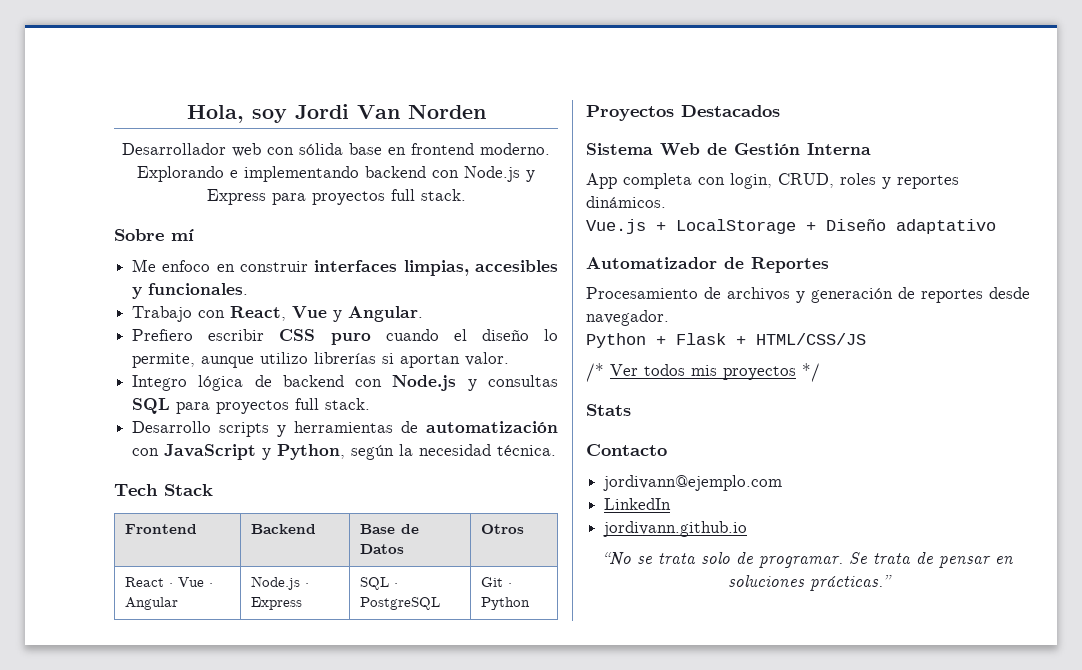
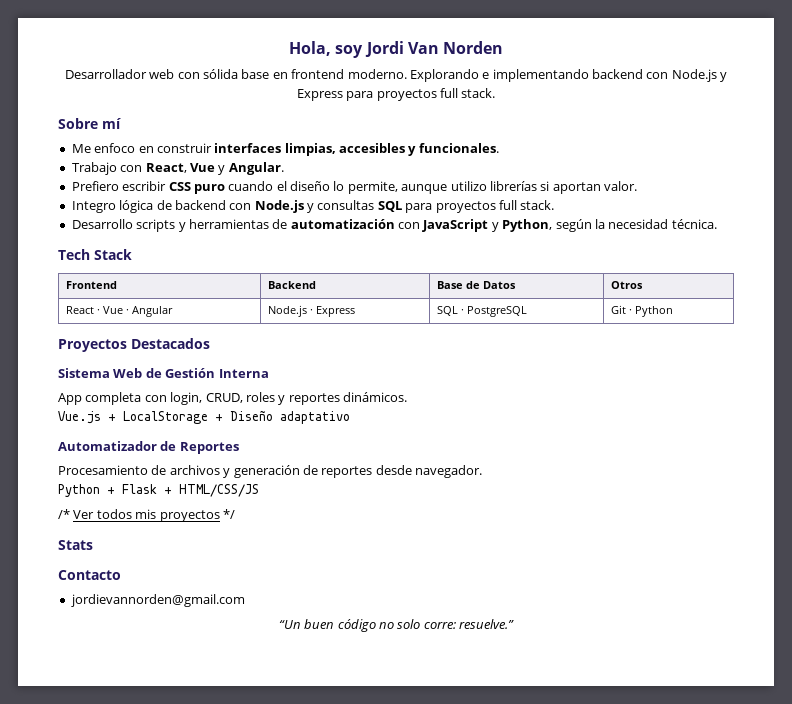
[603,475,783,491] [604,498,672,510] [603,521,748,537] [603,552,1013,568] [727,575,892,591] jordivann@ejemplo.com // LinkedIn // jordivann.github.io // “No se trata solo de programar. Se trata de pensar en soluciones prácticas.” -> [70,594,245,607] [278,619,515,632] jordievannorden@gmail.com // “Un buen código no solo corre: resuelve.”

